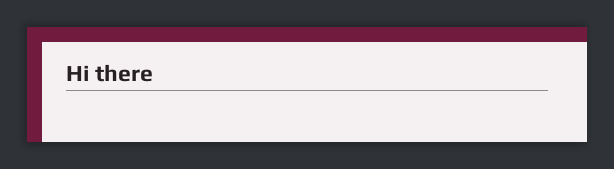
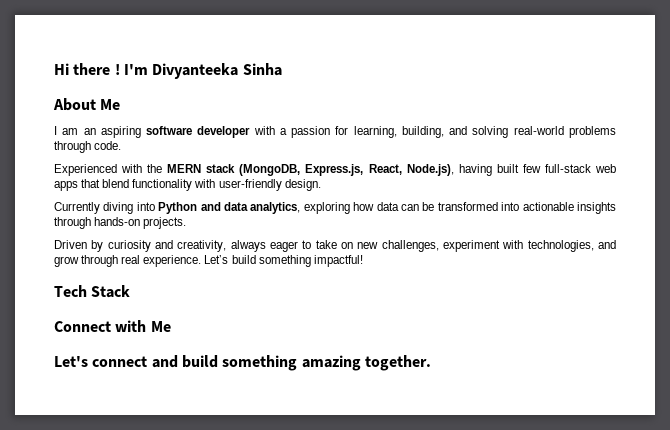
(154, 73) none -> [114,63,282,79] [53,98,121,111] [54,126,616,138] [54,141,122,153] [54,164,617,176] [54,179,321,191] [54,202,616,214] [54,217,187,229] [54,240,616,252] [54,255,363,267] [54,285,131,298] [54,320,171,332] [54,355,431,371] ! I'm Divyanteeka Sinha // About Me // I am an aspiring software developer with a passion for learning, building, and solving real-world problems through code. // Experienced with the MERN stack (MongoDB, Express.js, React, Node.js), having built few full-stack web apps that blend functionality with user-friendly design. // Currently diving into Python and data analytics, exploring how data can be transformed into actionable insights through hands-on projects. // Driven by curiosity and creativity, always eager to take on new challenges, experiment with technologies, and grow through real experience. Let’s build something impactful! // Tech Stack // Connect with Me // Let's connect and build something amazing together.

